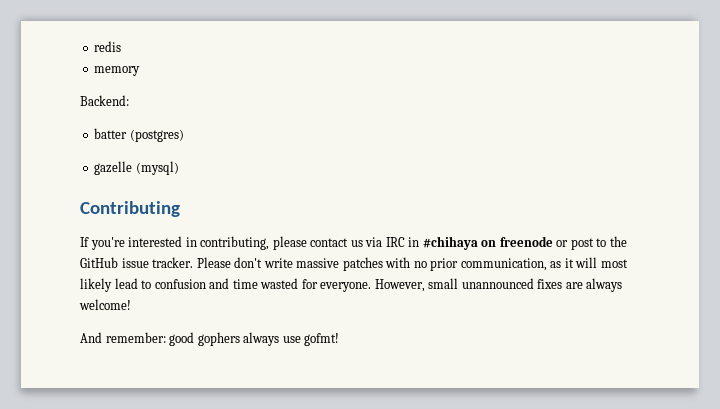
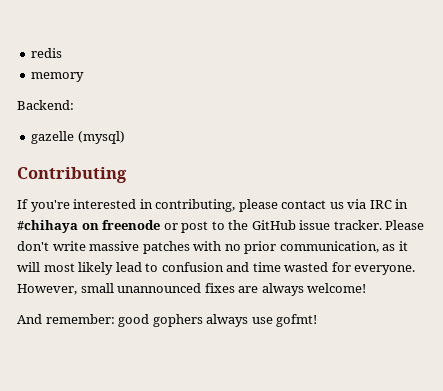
[94,128,184,142] // batter (postgres) -> (74, 105) none

